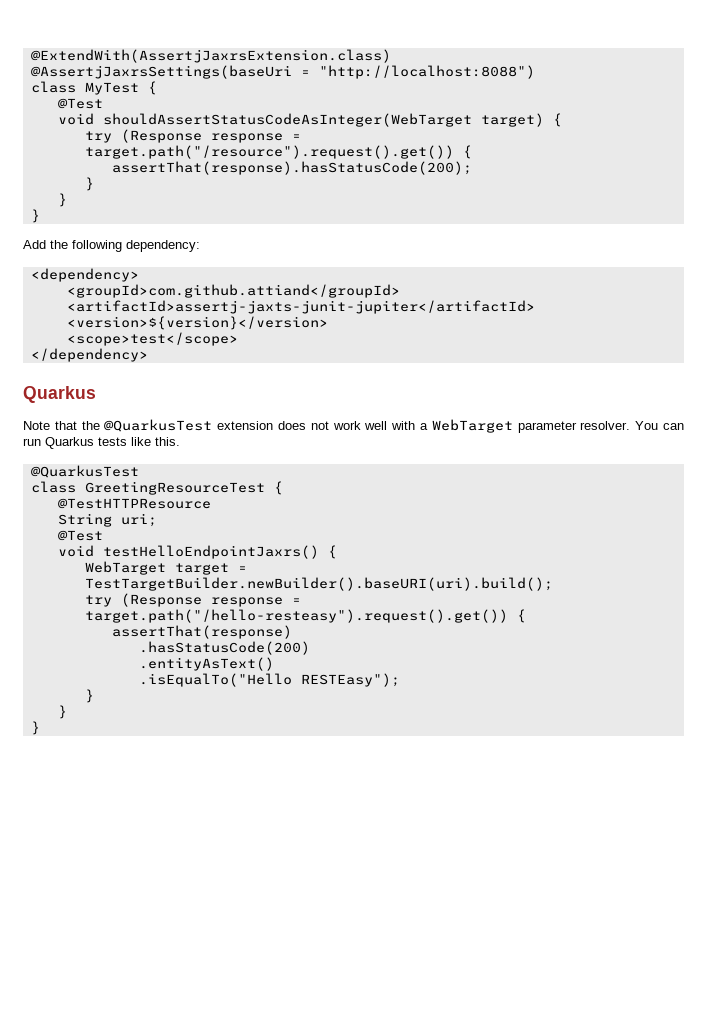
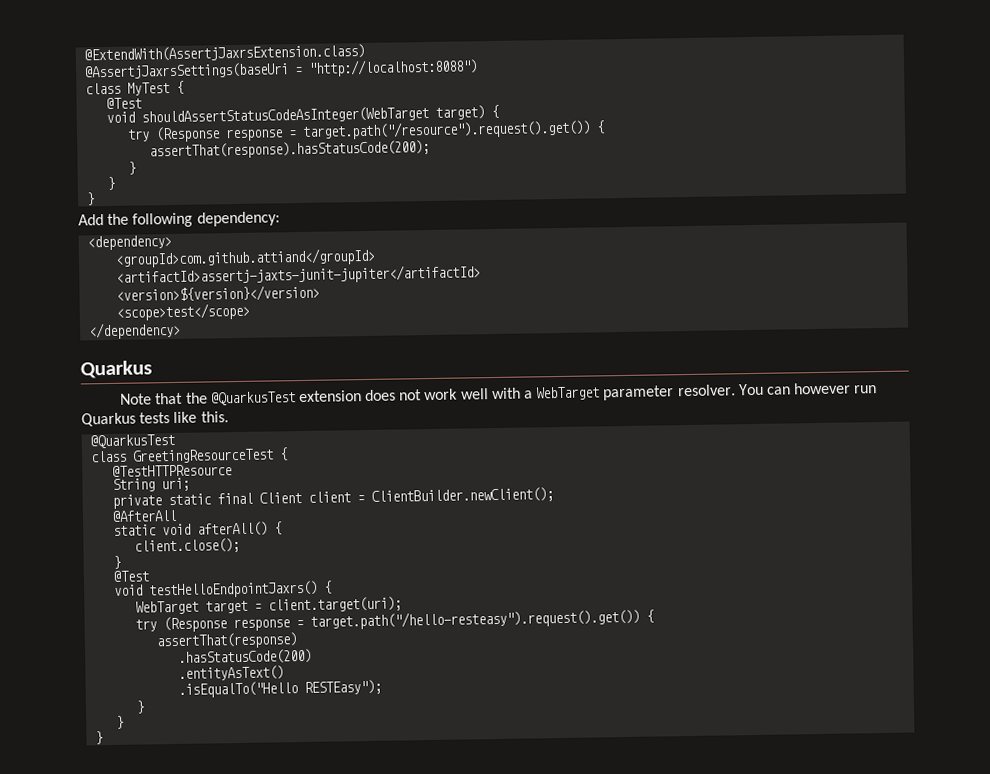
(684, 426) none -> [793,382,852,395] however
(157, 520) none -> [112,487,555,509] [112,509,178,522] [113,521,283,537] [134,537,241,554] [113,555,122,569] // private static final Client client = ClientBuilder.newClient(); // @AfterAll // static void afterAll() { // client.close(); // }
[84,577,553,591] TestTargetBuilder.newBuilder().baseURI(uri).build(); -> [268,596,403,613] client.target(uri);

